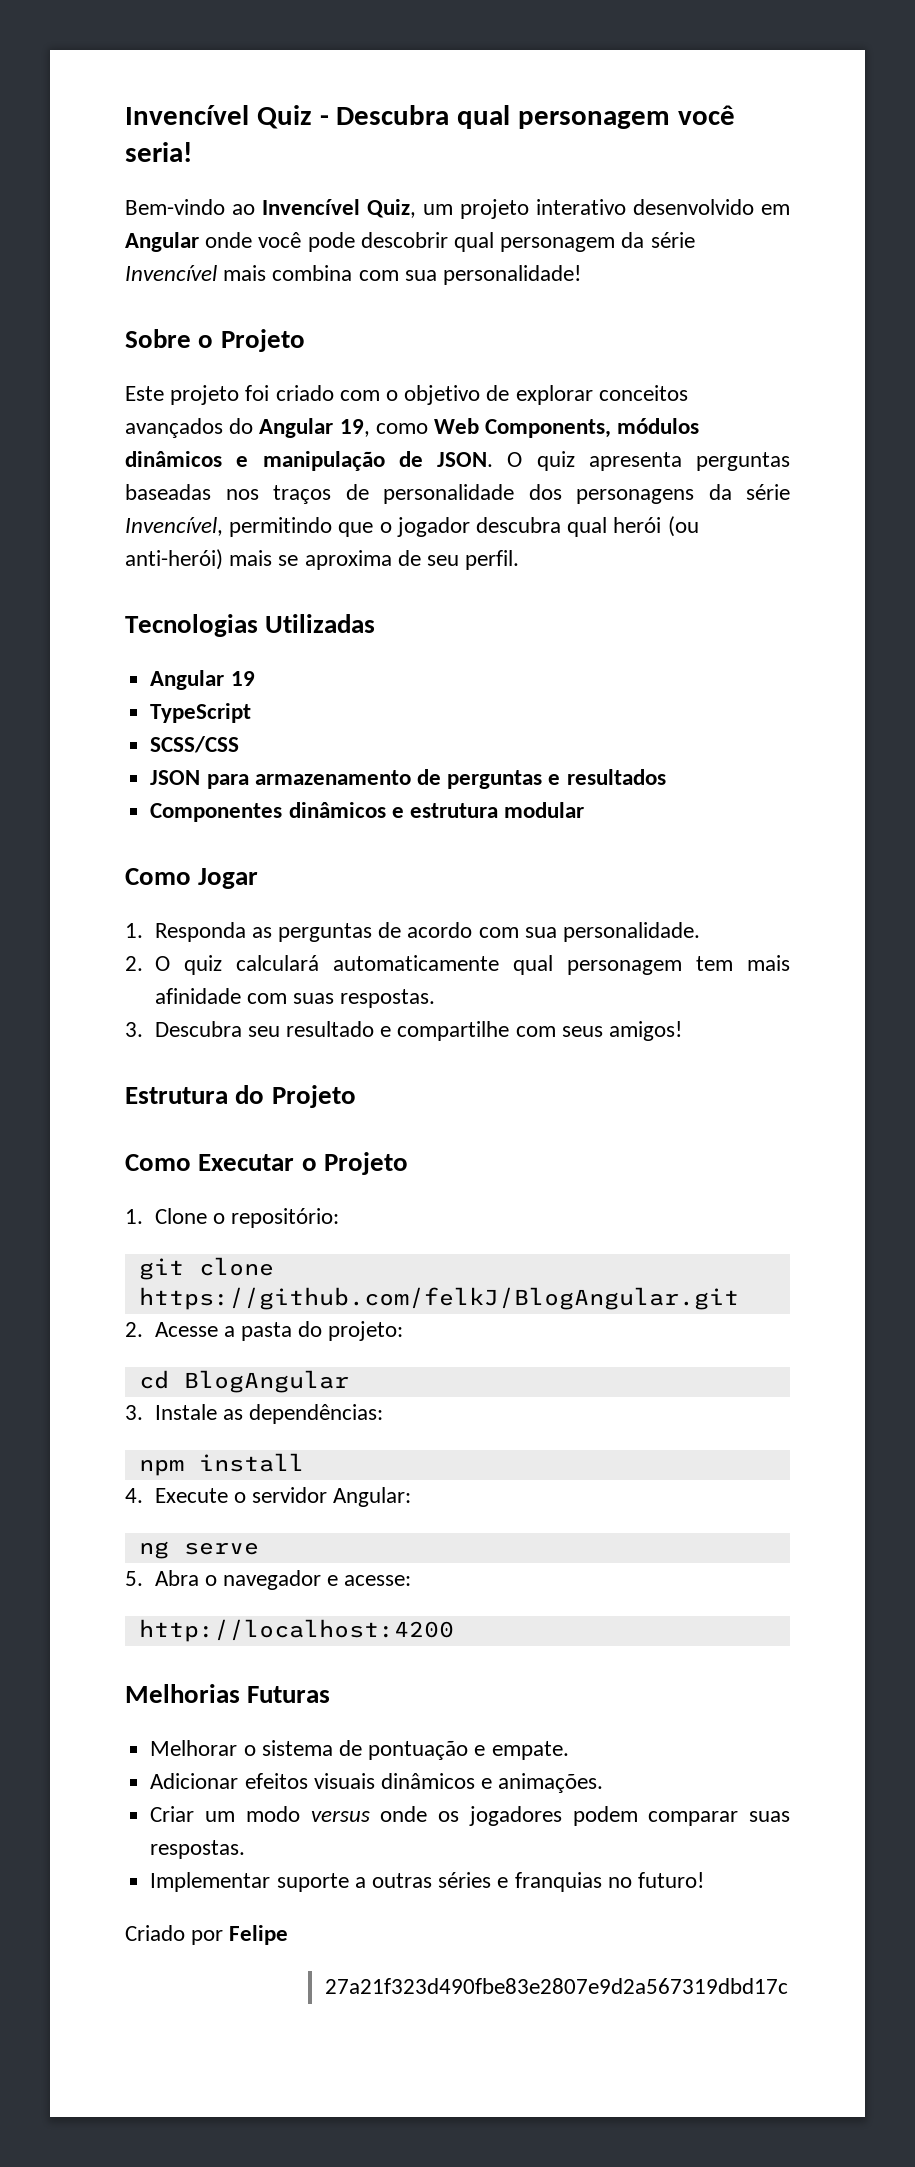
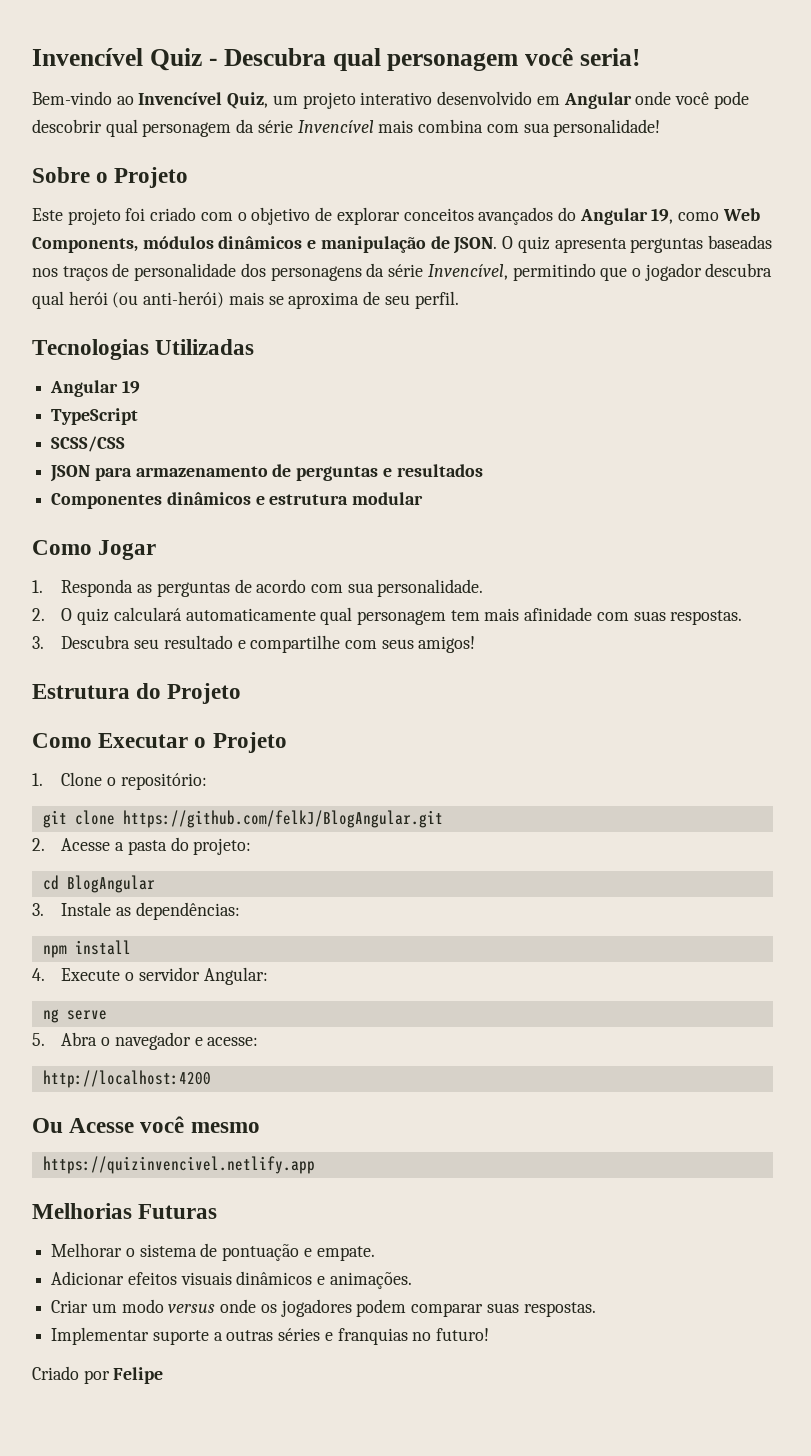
(454, 1630) none -> [32,1116,260,1133] [42,1156,315,1174] // Ou Acesse você mesmo // https://quizinvencivel.netlify.app
[324,1978,788,1994] // 27a21f323d490fbe83e2807e9d2a567319dbd17c -> (164, 1375) none

